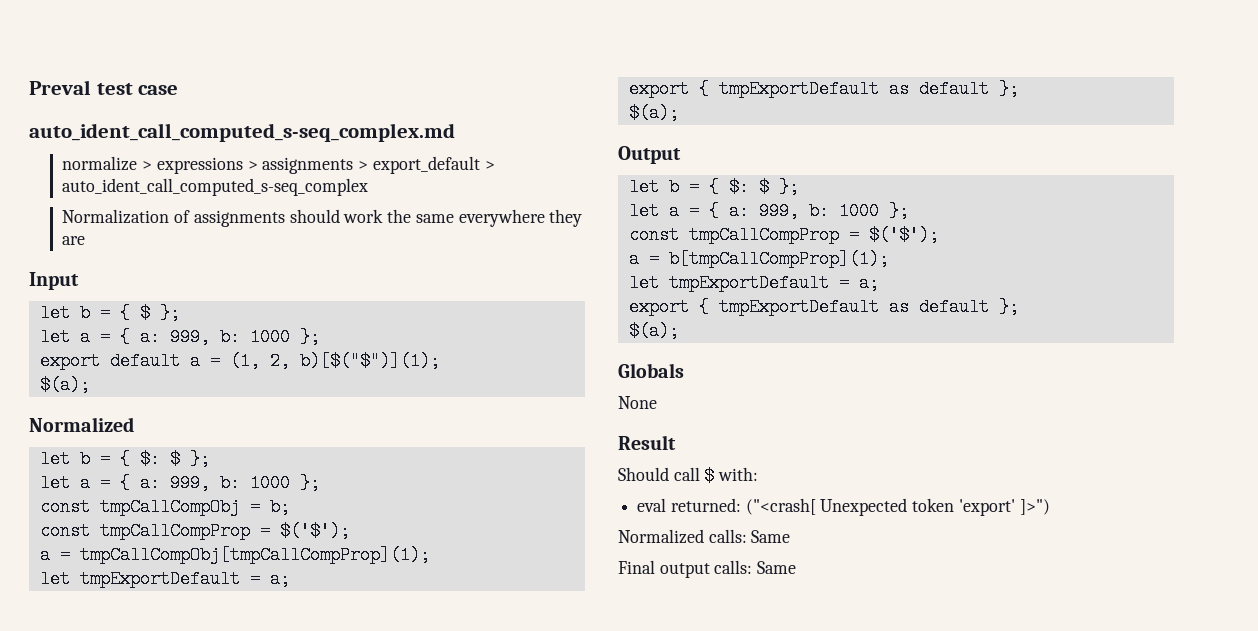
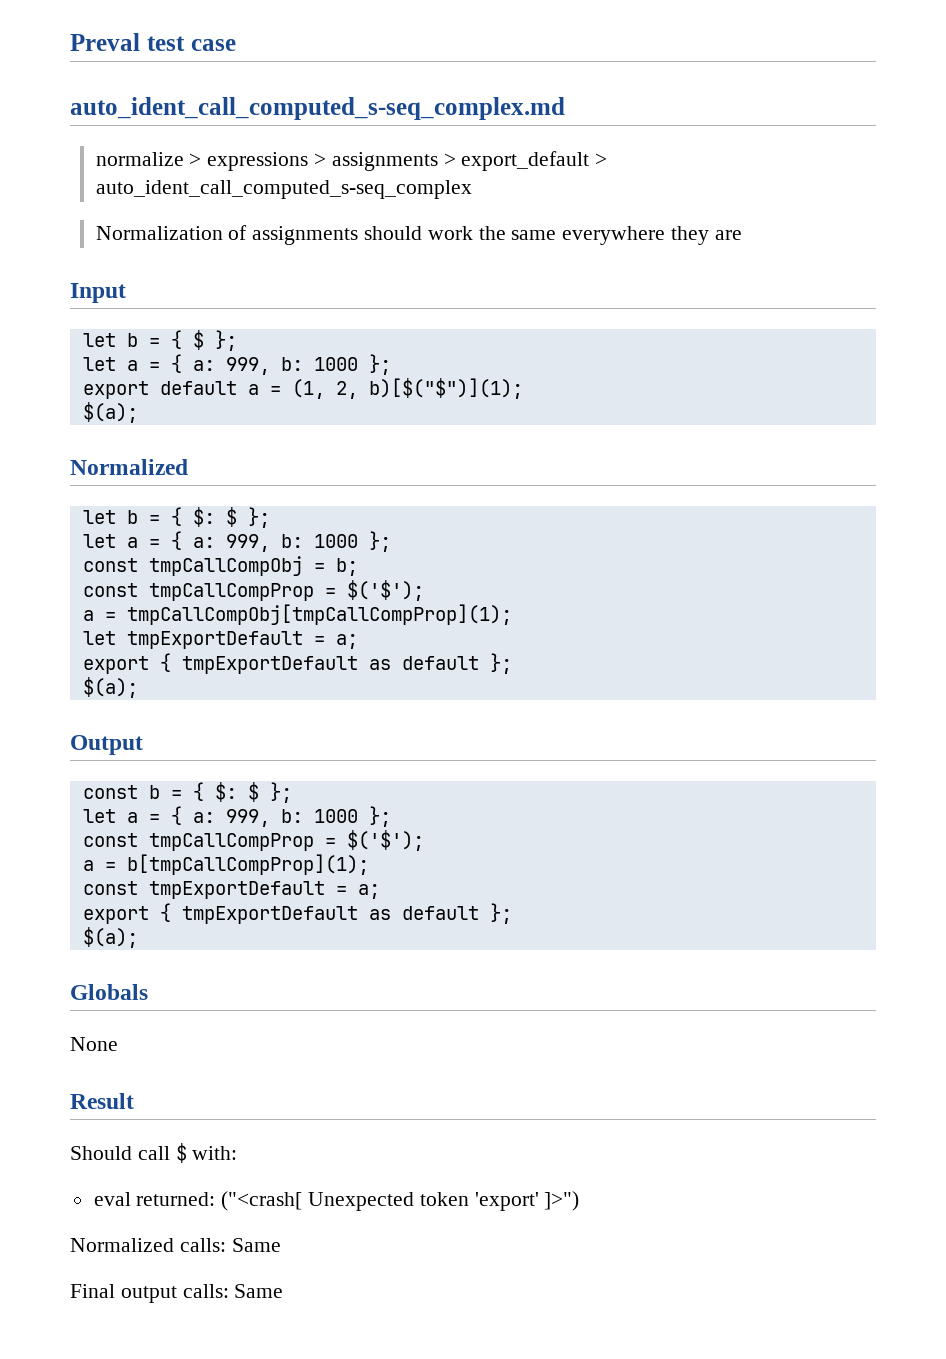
[628,178,659,196] let -> [82,785,138,799] const
[628,274,659,292] let -> [82,881,138,895] const

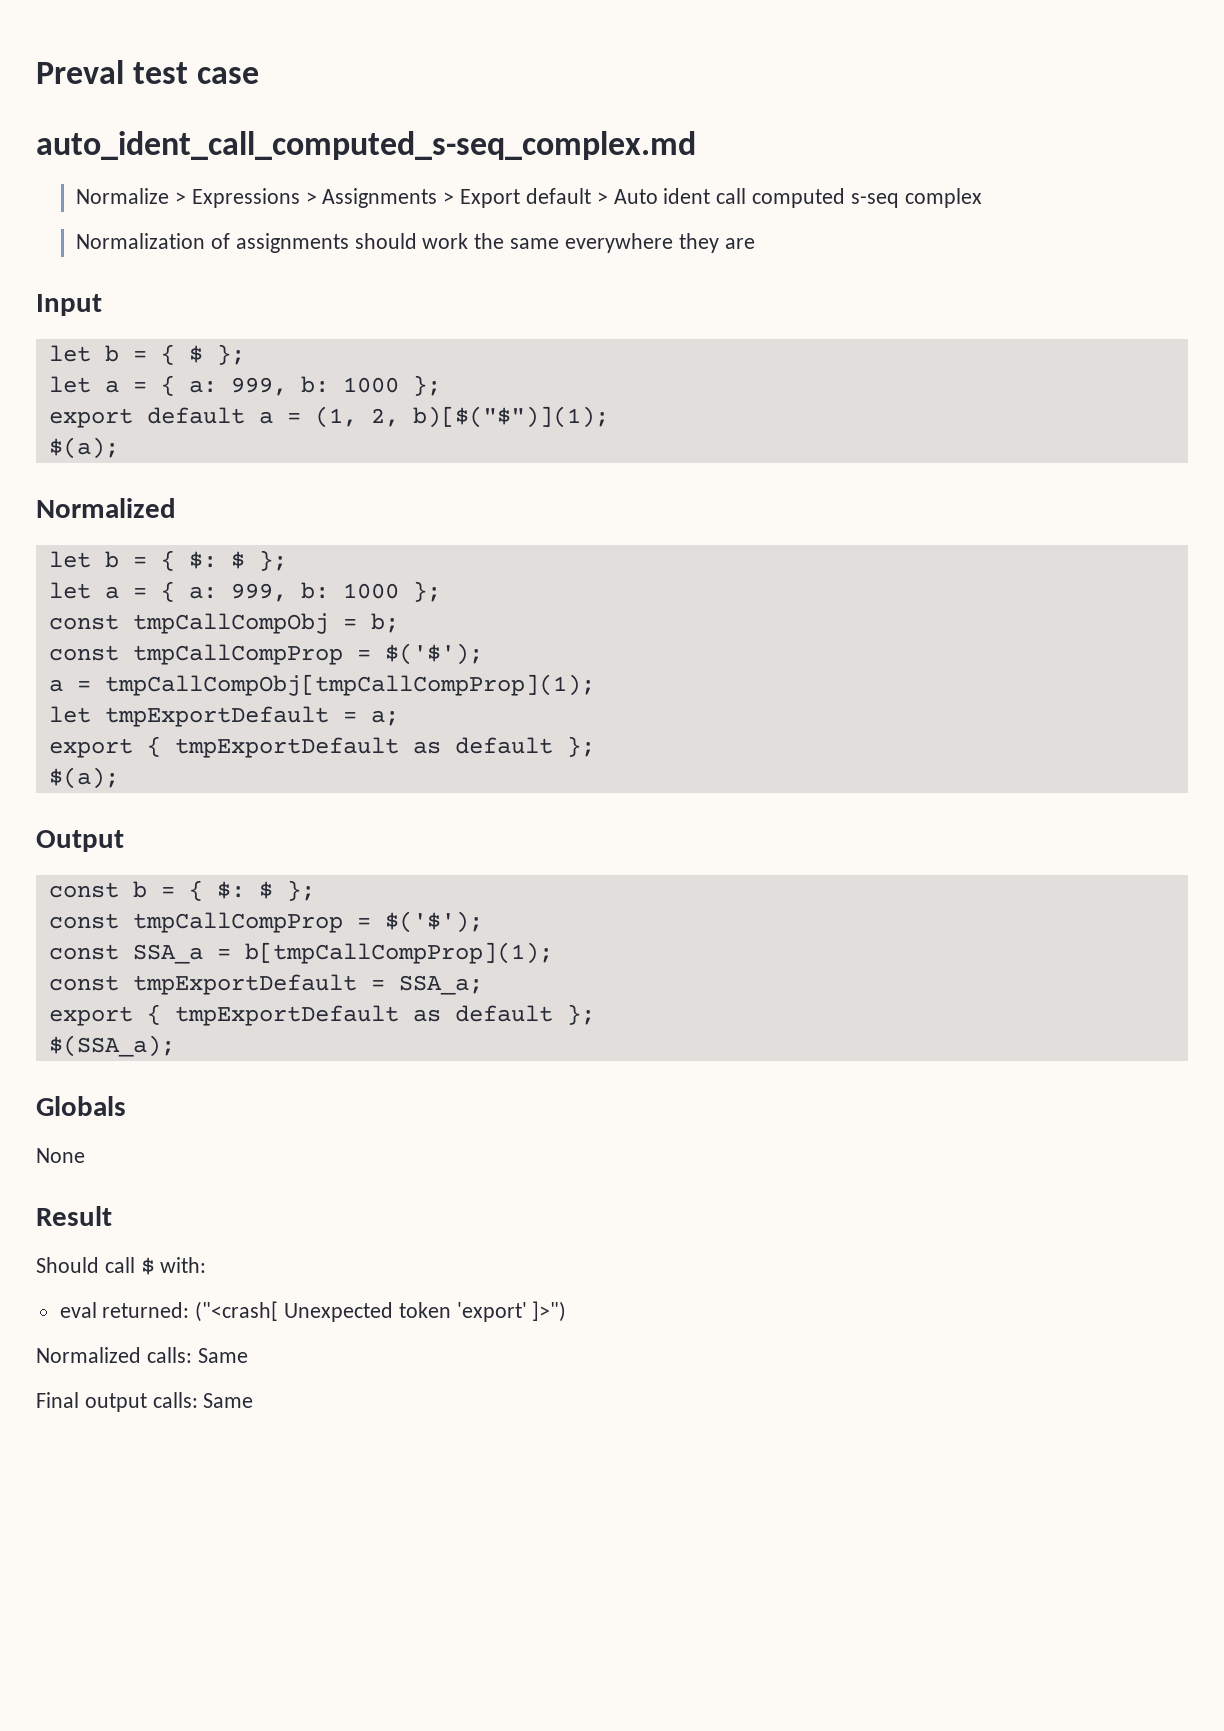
[95,151,608,171] [95,180,472,199] normalize > expressions > assignments > export_default > auto_ident_call_computed_s-seq_complex -> [76,188,982,208] Normalize > Expressions > Assignments > Export default > Auto ident call computed s-seq complex
[82,806,391,827] [82,830,424,851] [82,860,94,871] // let a = { a: 999, b: 1000 }; // const tmpCallCompProp = $('$'); // a -> [48,911,483,933] [48,944,203,964] // const tmpCallCompProp = $('$'); // const SSA_a
[357,884,380,899] [82,903,512,924] [82,927,138,948] a; // export { tmpExportDefault as default }; // $(a); -> [398,975,483,995] [48,1004,595,1026] [48,1035,175,1057] SSA_a; // export { tmpExportDefault as default }; // $(SSA_a);

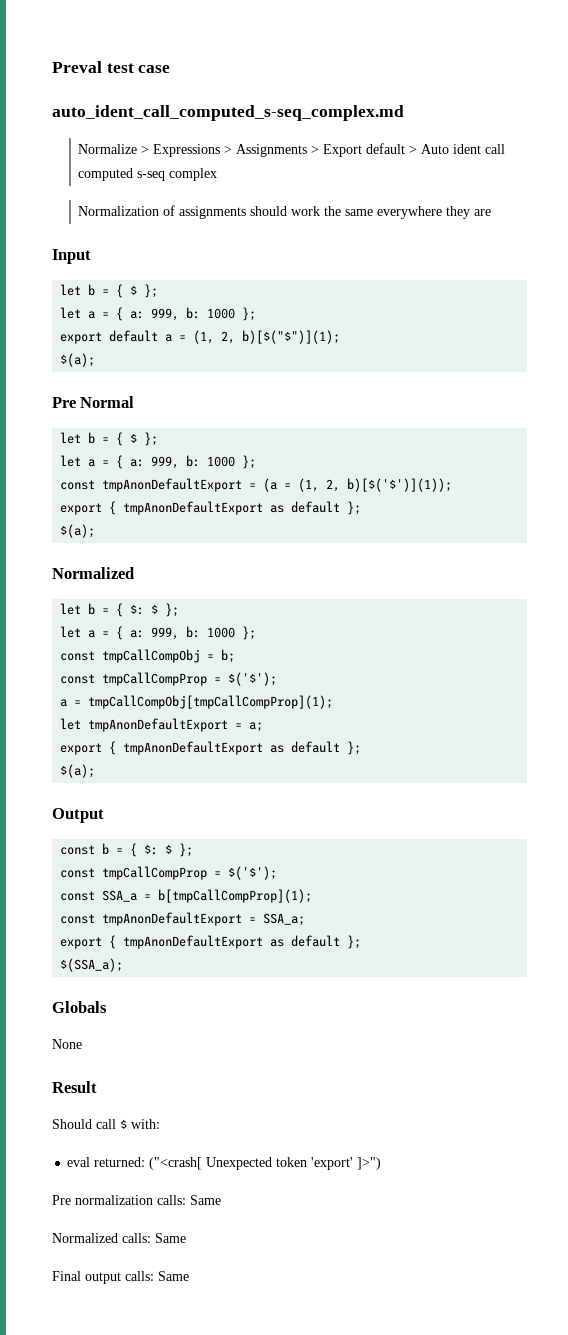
(119, 448) none -> [52,396,135,408] [60,432,159,446] [60,455,257,469] [60,478,453,492] [60,501,362,515] [60,524,96,538] // Pre Normal // let b = { $ }; // let a = { a: 999, b: 1000 }; // const tmpAnonDefaultExport = (a = (1, 2, b)[$('$')](1)); // export { tmpAnonDefaultExport as default }; // $(a);
[104,706,329,727] tmpExportDefault -> [88,718,229,732] tmpAnonDefaultExport
[174,737,399,758] tmpExportDefault -> [123,741,264,755] tmpAnonDefaultExport
[132,974,357,995] tmpExportDefault -> [102,912,243,926] tmpAnonDefaultExport
[174,1005,399,1026] tmpExportDefault -> [123,935,264,949] tmpAnonDefaultExport
(567, 1311) none -> [52,1195,221,1205] // Pre normalization calls: Same

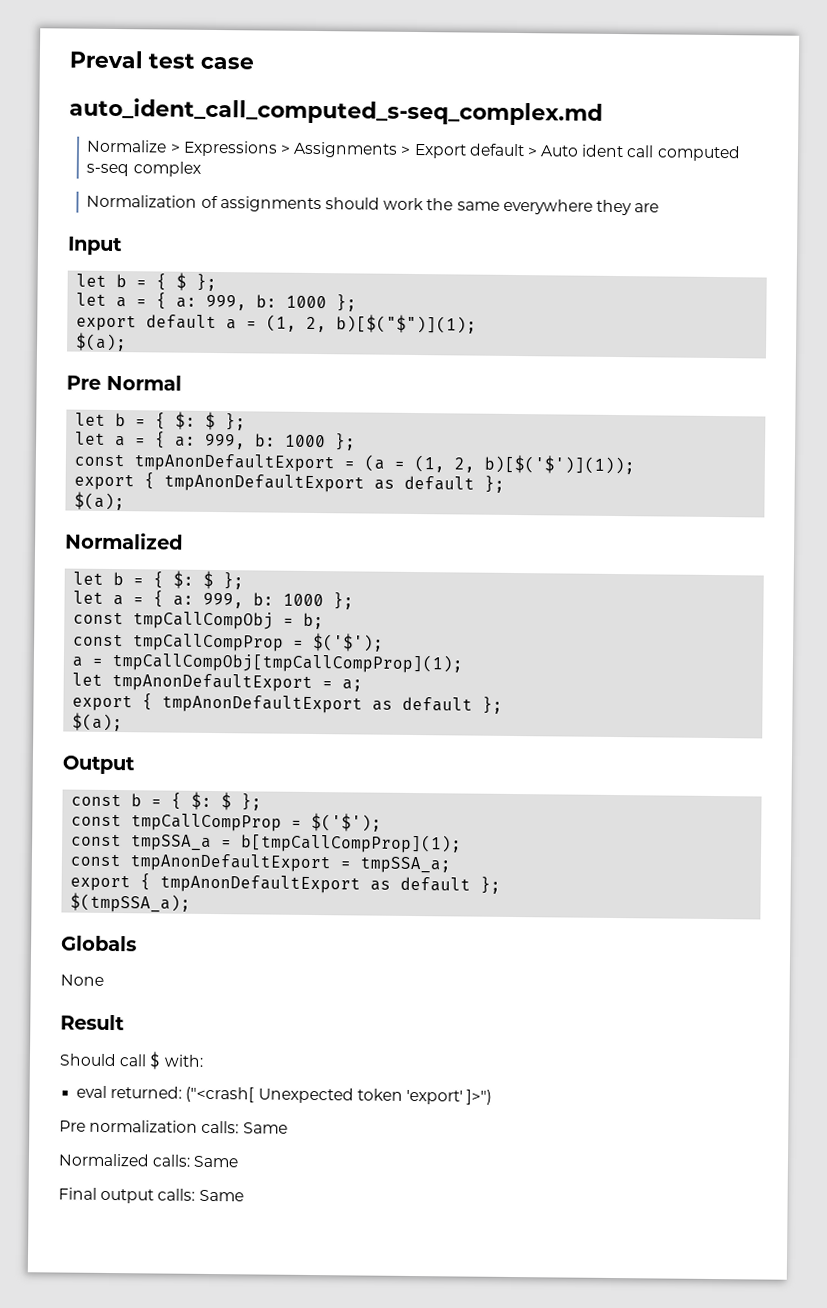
(124, 439) none -> [175,411,197,430] $:
[102,890,138,902] SSA_a -> [131,834,213,852] tmpSSA_a
[263,913,306,926] [60,935,362,949] [60,958,124,972] SSA_a; // export { tmpAnonDefaultExport as default }; // $(SSA_a); -> [360,856,452,874] [70,873,502,894] [70,892,192,913] tmpSSA_a; // export { tmpAnonDefaultExport as default }; // $(tmpSSA_a);

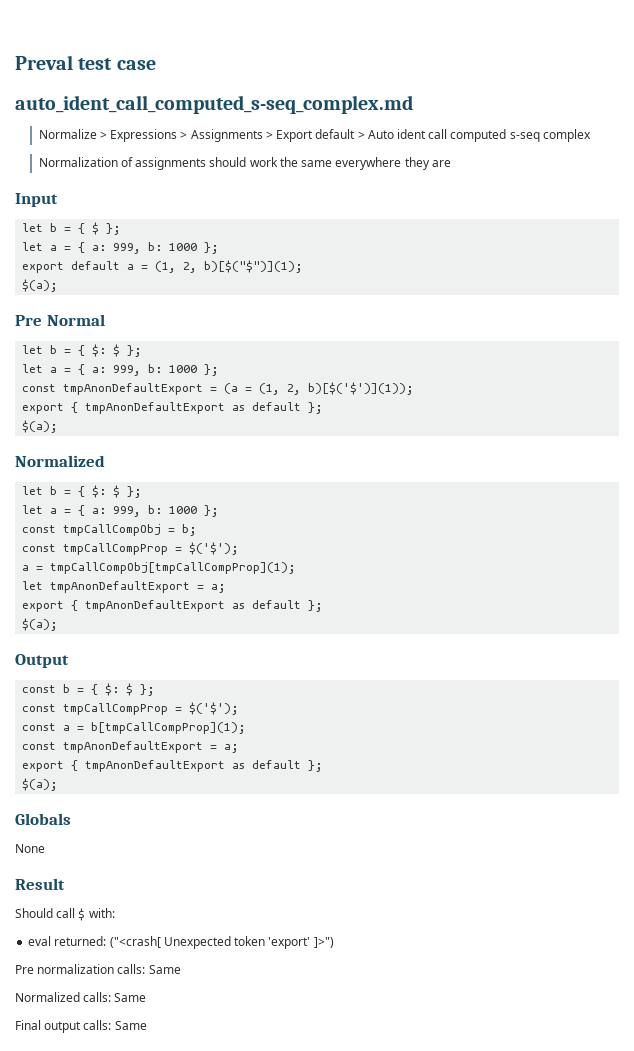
[131,834,213,852] tmpSSA_a -> [63,725,71,731] a
[360,856,452,874] [70,873,502,894] [70,892,192,913] tmpSSA_a; // export { tmpAnonDefaultExport as default }; // $(tmpSSA_a); -> [224,744,240,753] [22,760,324,772] [22,778,59,791] a; // export { tmpAnonDefaultExport as default }; // $(a);

